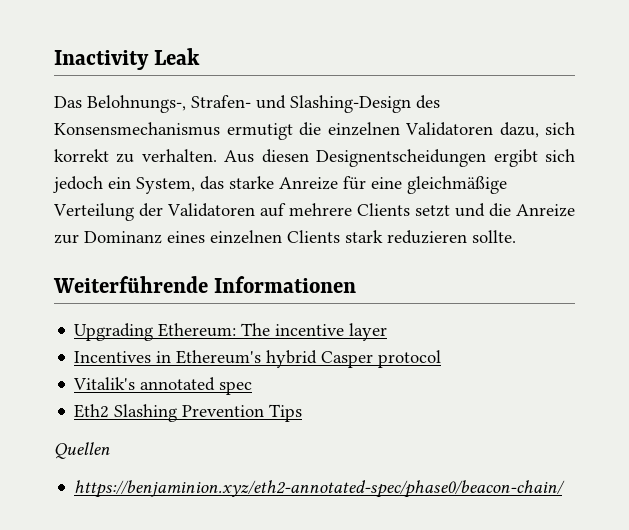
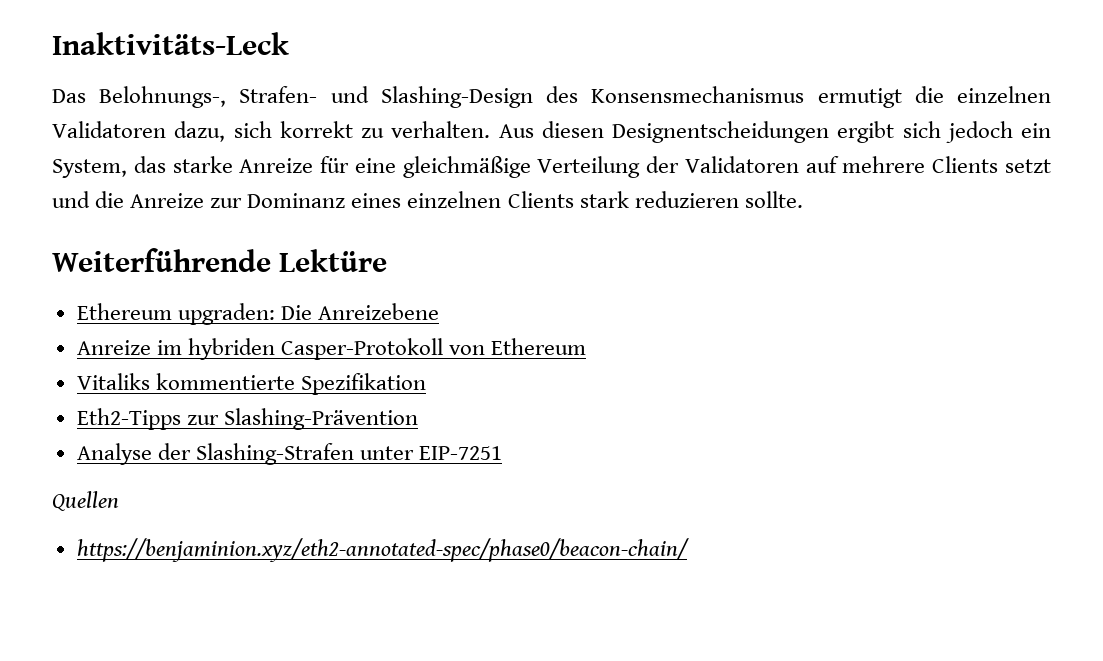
[54,48,201,70] Inactivity Leak -> [52,32,289,55] Inaktivitäts-Leck
[214,276,357,293] [74,323,388,341] [74,350,442,368] [73,377,253,395] [74,404,303,422] Informationen // Upgrading Ethereum: The incentive layer // Incentives in Ethereum's hybrid Casper protocol // Vitalik's annotated spec // Eth2 Slashing Prevention Tips -> [279,249,388,272] [76,303,439,325] [76,338,587,360] [76,373,426,395] [76,408,418,430] [76,443,503,465] Lektüre // Ethereum upgraden: Die Anreizebene // Anreize im hybriden Casper-Protokoll von Ethereum // Vitaliks kommentierte Spezifikation // Eth2-Tipps zur Slashing-Prävention // Analyse der Slashing-Strafen unter EIP-7251

